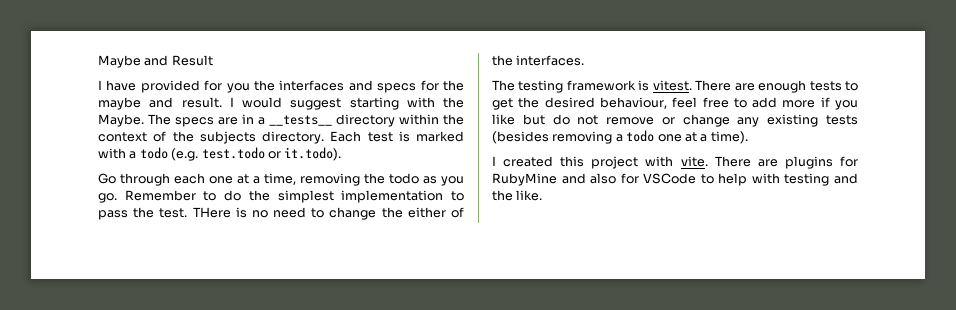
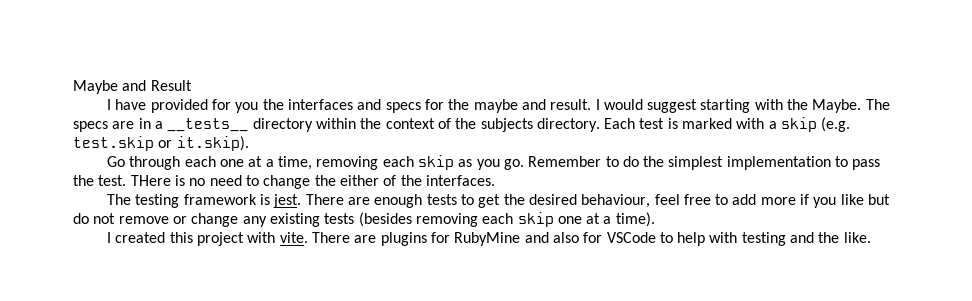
[139,147,342,161] todo (e.g. test.todo or it.todo). -> [781,117,851,132] [73,136,249,151] skip (e.g. test.skip or it.skip).
[364,173,419,184] the todo -> [382,155,454,170] each skip
[652,80,692,91] vitest. -> [273,194,302,208] jest.
[615,130,655,142] a todo -> [482,212,554,227] each skip

